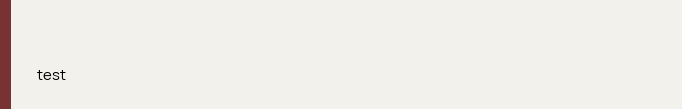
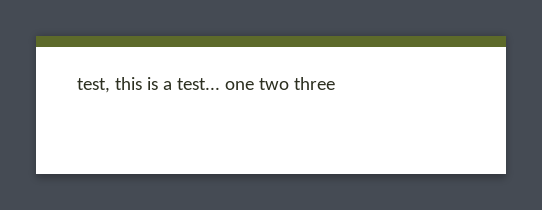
[37,70,66,80] test -> [77,77,335,93] test, this is a test... one two three

